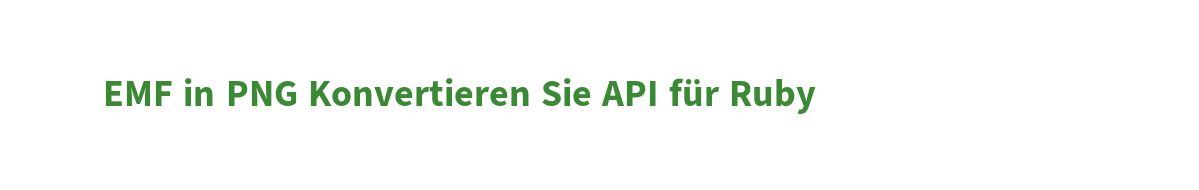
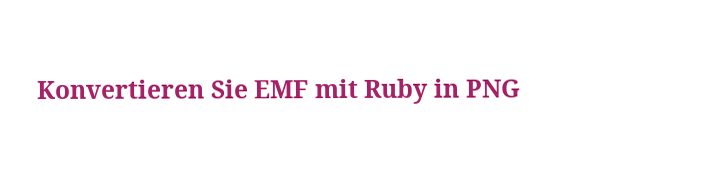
[103,78,816,114] EMF in PNG Konvertieren Sie API für Ruby -> [36,78,521,104] Konvertieren Sie EMF mit Ruby in PNG

